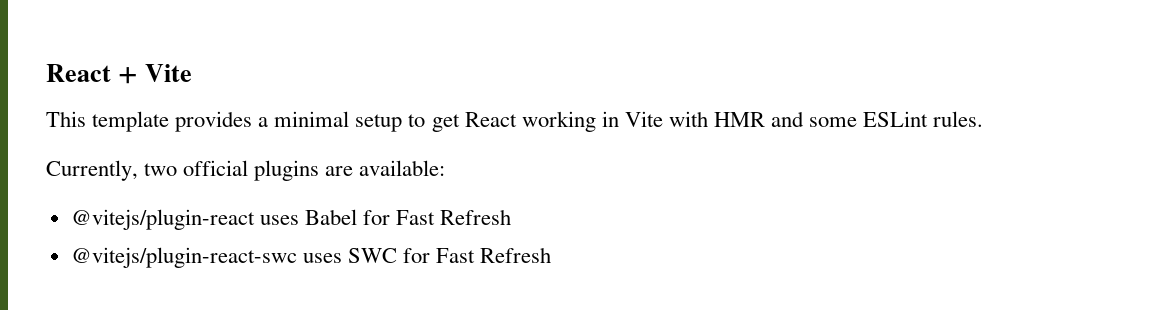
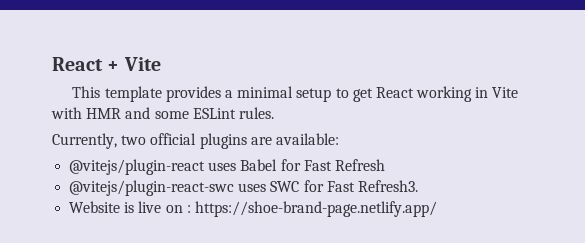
[480,247,552,263] Refresh -> [357,180,418,192] [69,201,437,217] Refresh3. // Website is live on : https://shoe-brand-page.netlify.app/

